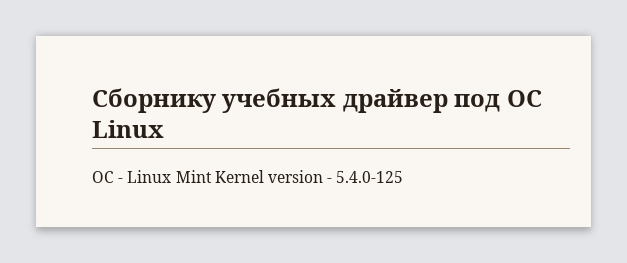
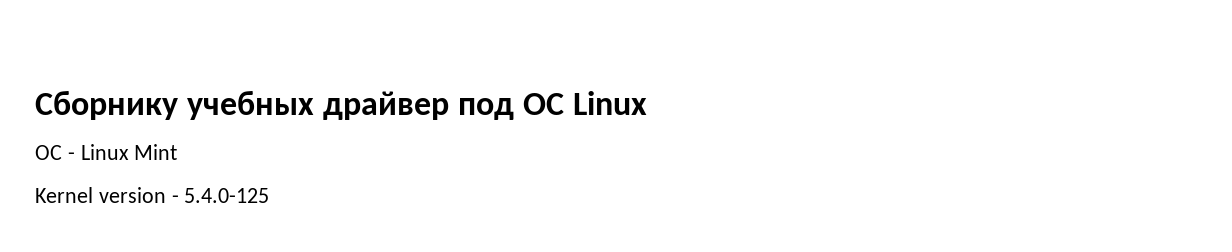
(212, 176) none -> (178, 152) //

